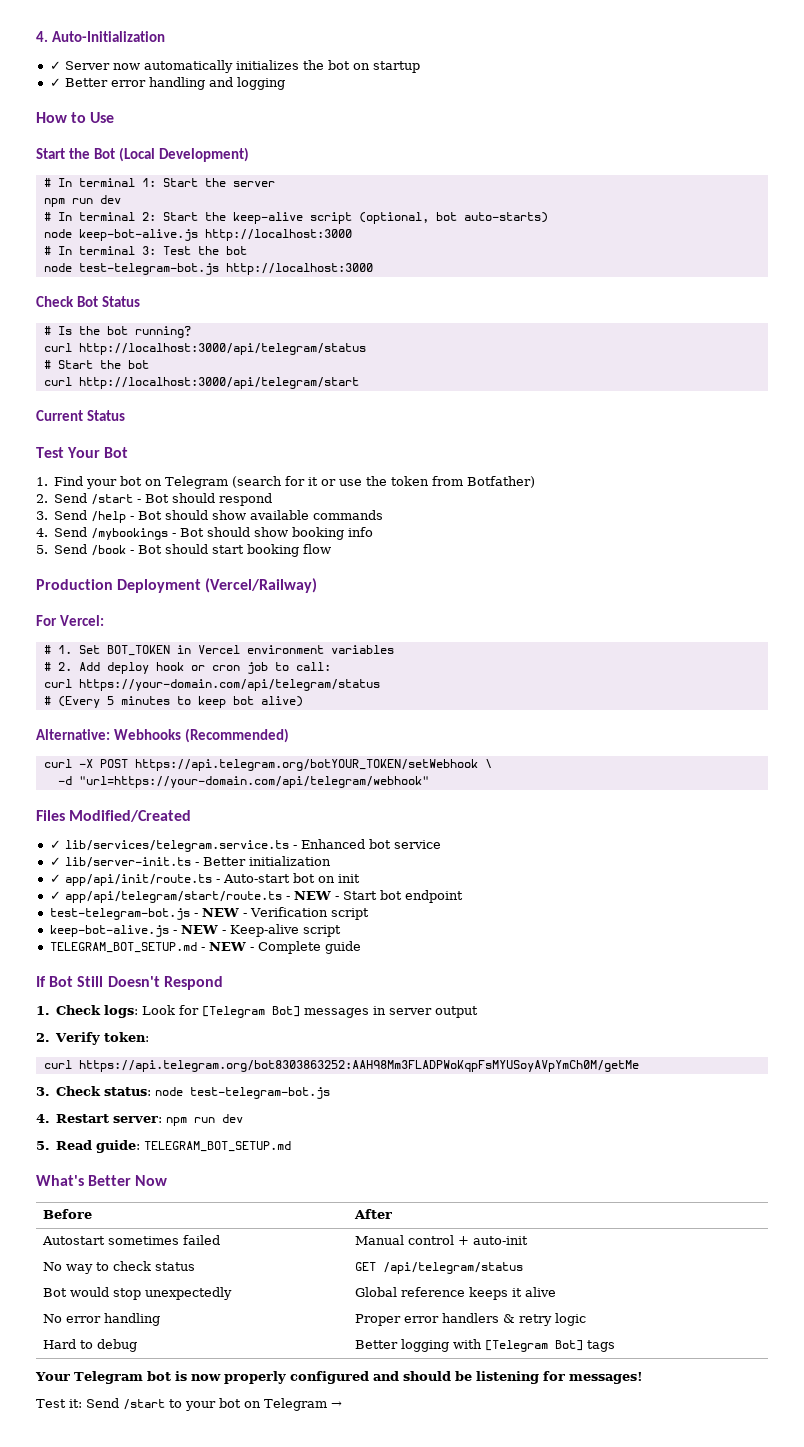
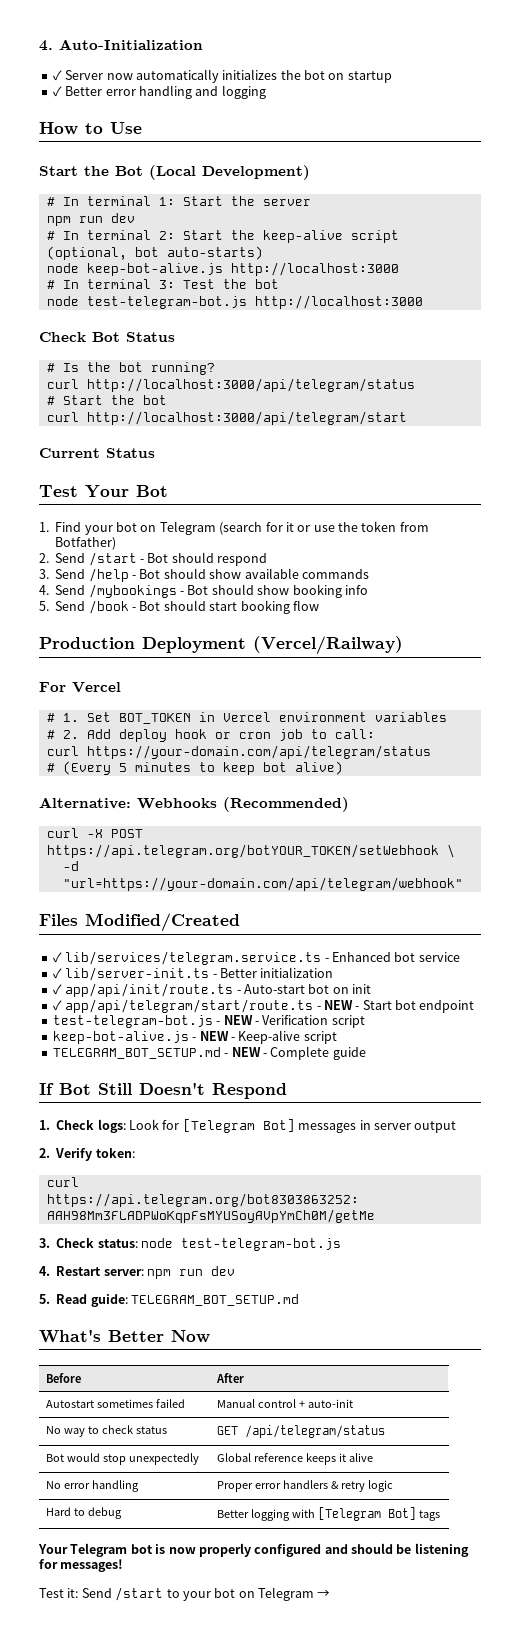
[59,615,104,626] Vercel: -> [72,682,121,693] Vercel

